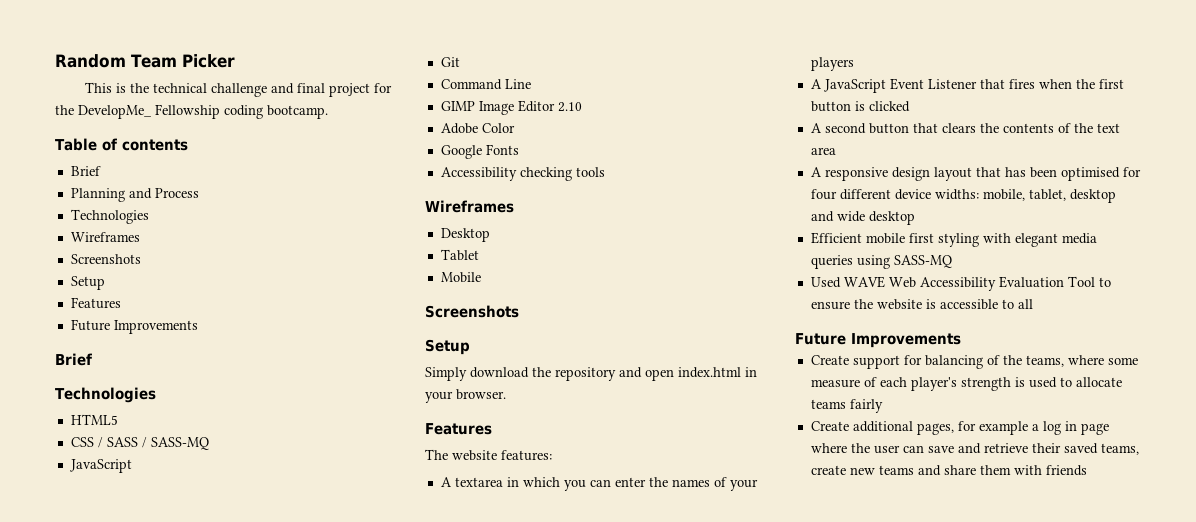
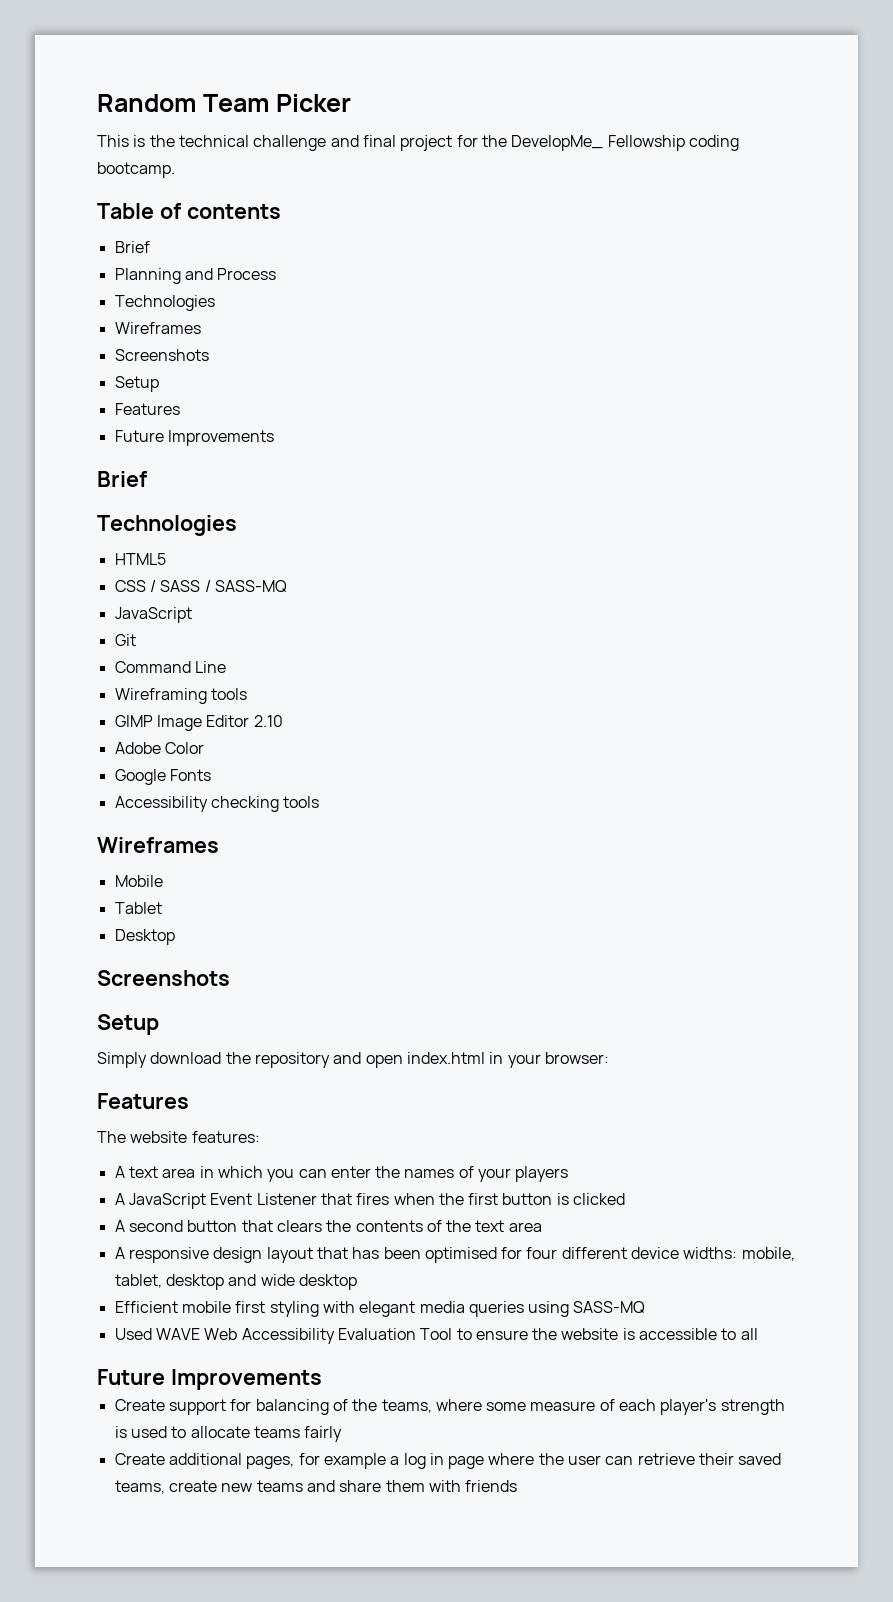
(531, 84) none -> [114,688,247,704] // Wireframing tools
[440,228,490,242] Desktop -> [114,875,163,887] Mobile
[440,272,481,283] Mobile -> [114,929,175,945] Desktop
[456,389,506,400] browser. -> [544,1052,609,1064] browser:
[454,477,503,487] textarea -> [128,1166,196,1178] text area
[927,443,981,454] save and -> (634, 1460) none

